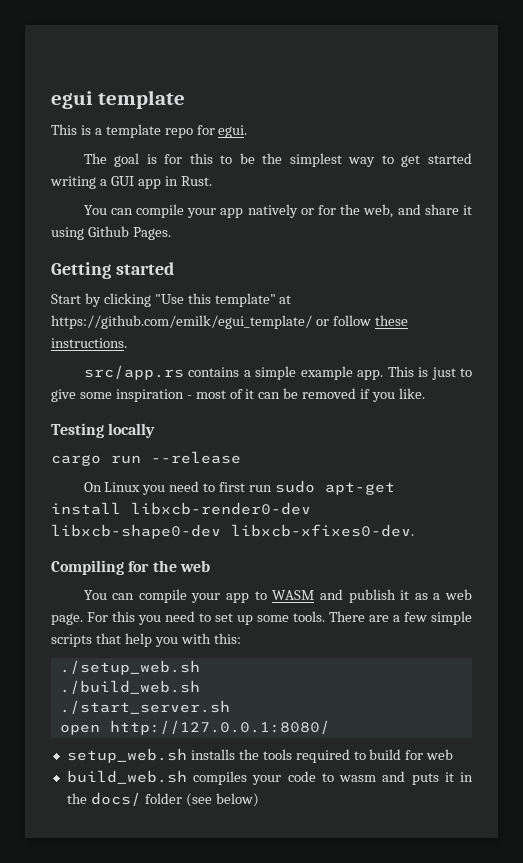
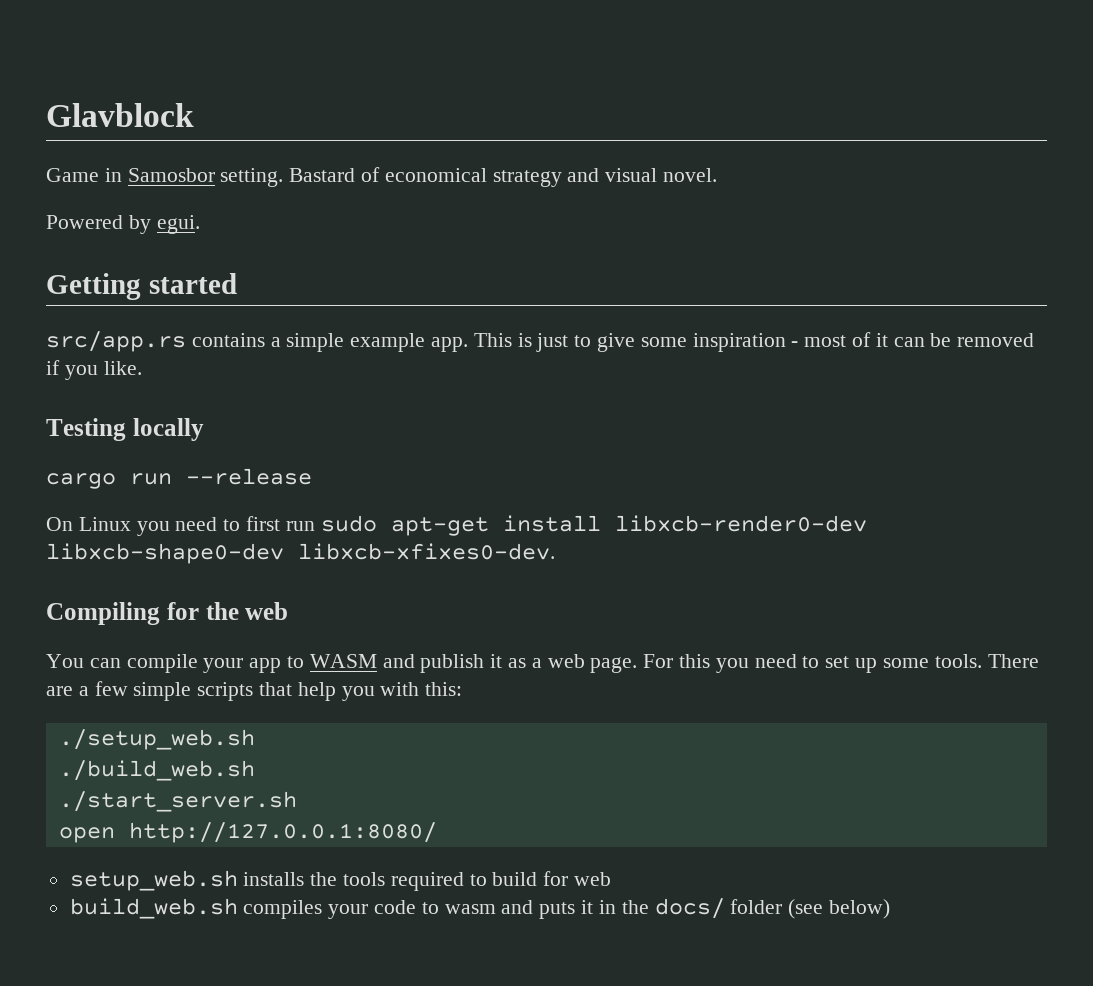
[51,90,185,109] [51,124,248,138] [83,153,472,167] [50,176,212,189] [83,204,473,218] [51,226,171,240] [51,262,174,279] [51,293,292,307] [51,315,408,329] [51,338,127,348] egui template // This is a template repo for egui. // The goal is for this to be the simplest way to get started writing a GUI app in Rust. // You can compile your app natively or for the web, and share it using Github Pages. // Getting started // Start by clicking "Use this template" at https://github.com/emilk/egui_template/ or follow these instructions. -> [46,103,194,127] [46,167,718,187] [46,215,200,234] [46,273,237,300] Glavblock // Game in Samosbor setting. Bastard of economical strategy and visual novel. // Powered by egui. // Getting started

